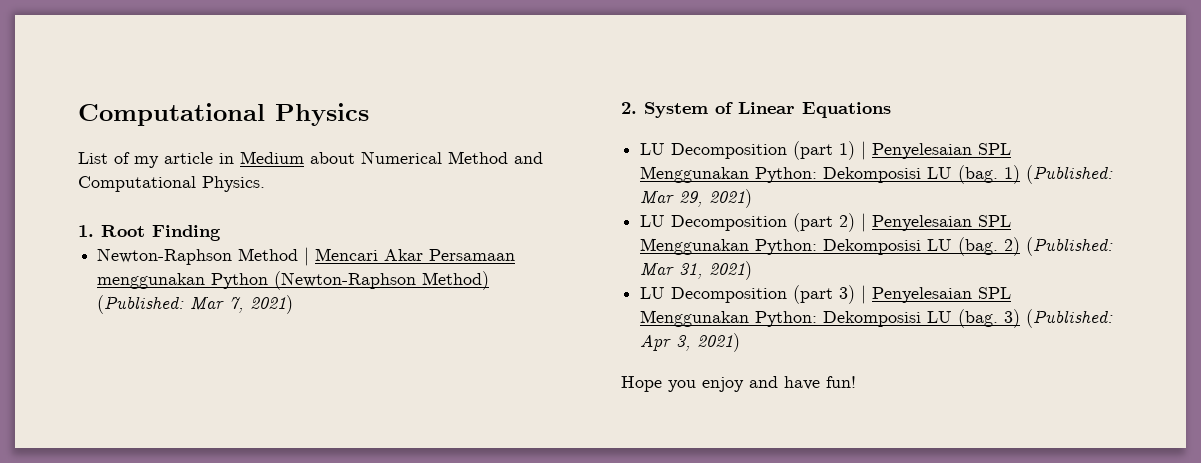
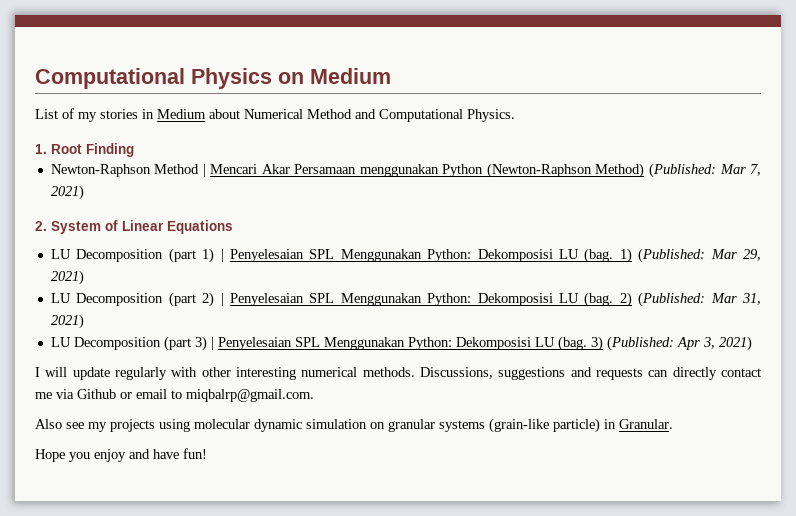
(369, 114) none -> [278,68,391,84] on Medium
[164,152,213,164] article -> [100,109,138,119] stories
(741, 342) none -> [35,367,762,380] [35,389,314,402] [35,418,673,433] // I will update regularly with other interesting numerical methods. Discussions, suggestions and requests can directly contact me via Github or email to miqbalrp@gmail.com. // Also see my projects using molecular dynamic simulation on granular systems (grain-like particle) in Granular.

